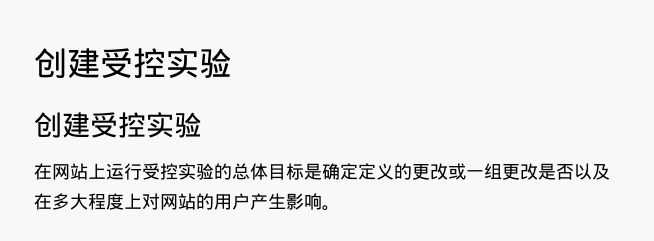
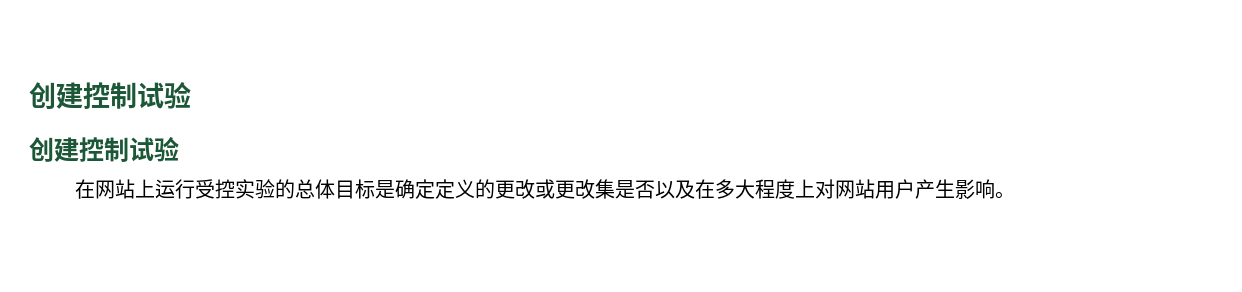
[34,48,199,78] 创建受控实 -> [29,82,164,109] 创建控制试
[90,112,174,138] 受控实 -> [79,137,154,162] 控制试
[466,163,538,180] 一组更改 -> [555,179,616,199] 更改集
[196,193,214,210] 的 -> (876, 189) none

